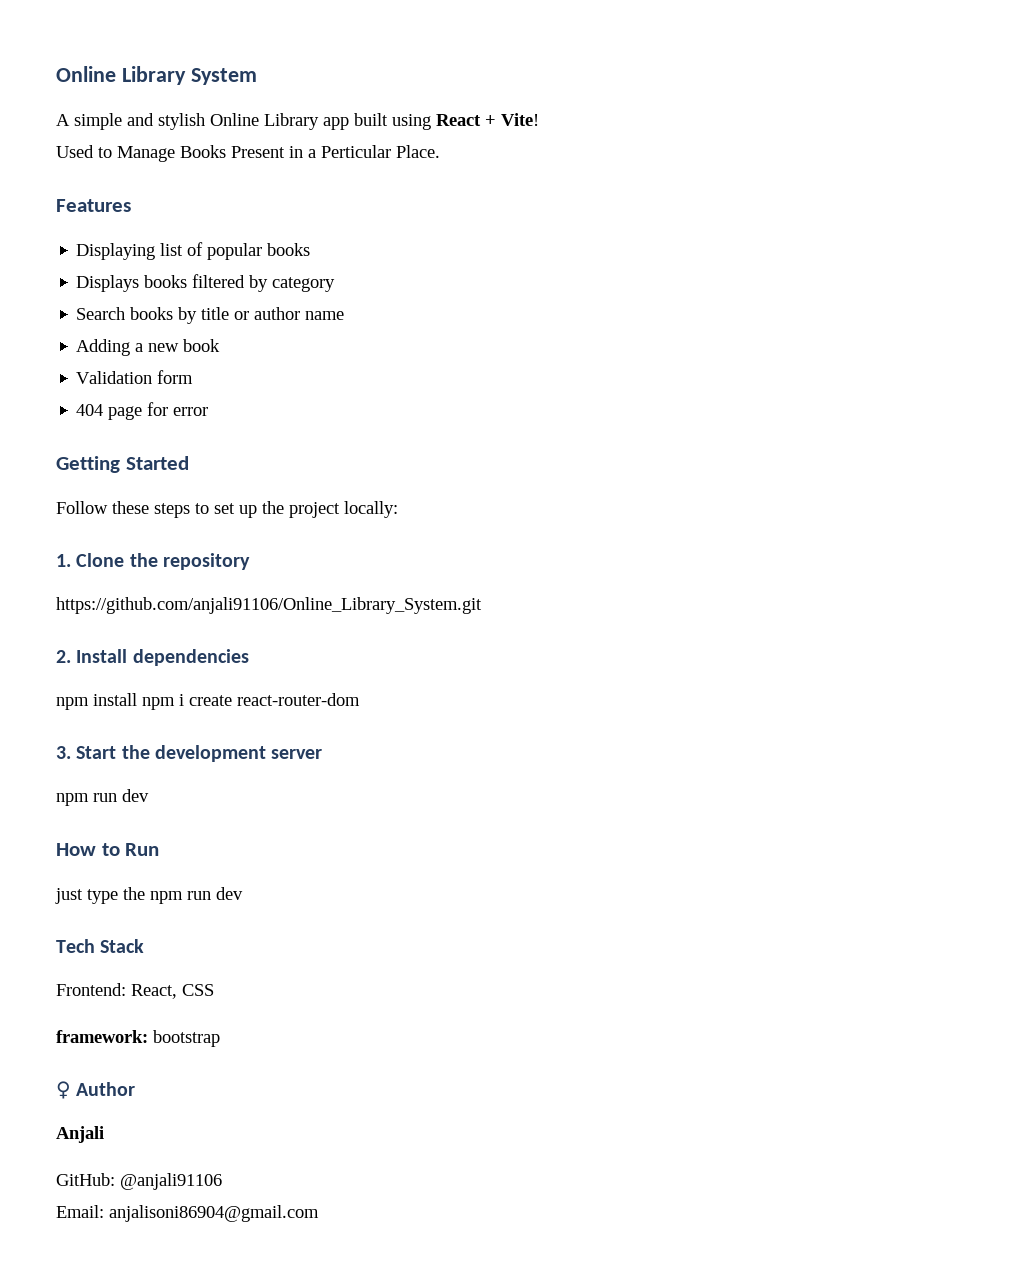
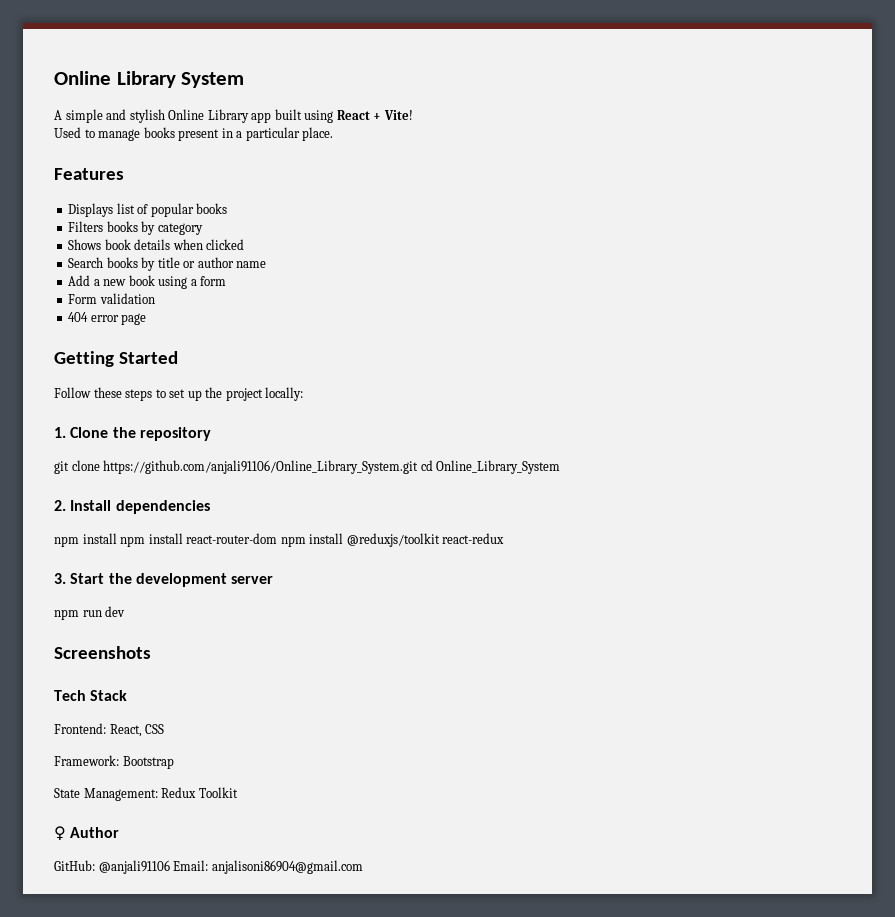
[117,145,440,162] Manage Books Present in a Perticular Place. -> [98,127,334,141] manage books present in a particular place.
[76,243,156,260] Displaying -> [68,203,114,217] Displays
[76,274,246,292] Displays books filtered -> [68,221,138,232] Filters books
(336, 284) none -> [68,239,245,250] // Shows book details when clicked
[76,339,131,356] Adding -> [68,275,91,286] Add
[76,371,153,384] // Validation -> [158,276,197,289] using a
(194, 377) none -> [68,293,155,304] // Form validation
(104, 410) none -> [90,315,119,322] error
[147,402,209,416] for error -> (147, 319) none
(250, 561) none -> [54,460,100,474] git clone
(482, 605) none -> [420,460,561,474] cd Online_Library_System
[179,694,232,706] i create -> [148,533,183,544] install
(360, 699) none -> [280,533,505,547] npm install @reduxjs/toolkit react-redux
[56,843,160,856] [55,887,243,904] How to Run // just type the npm run dev -> [54,646,151,659] Screenshots
[56,1030,220,1047] framework: bootstrap -> [54,755,174,769] [54,787,238,801] Framework: Bootstrap // State Management: Redux Toolkit
[56,1126,104,1143] // Anjali -> (120, 832) none
(222, 1181) // -> (170, 867) none

